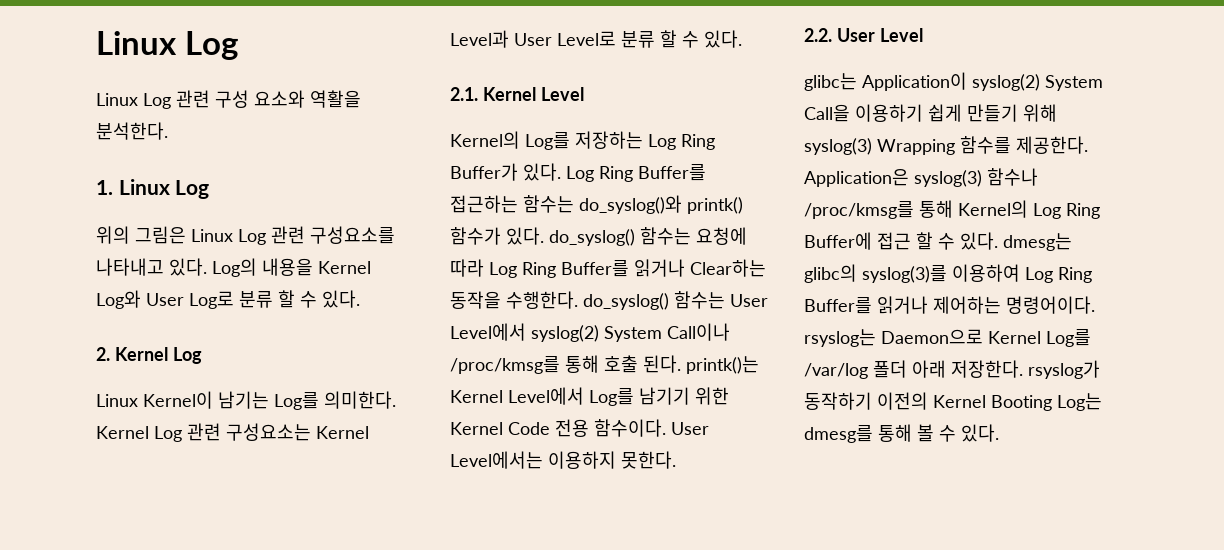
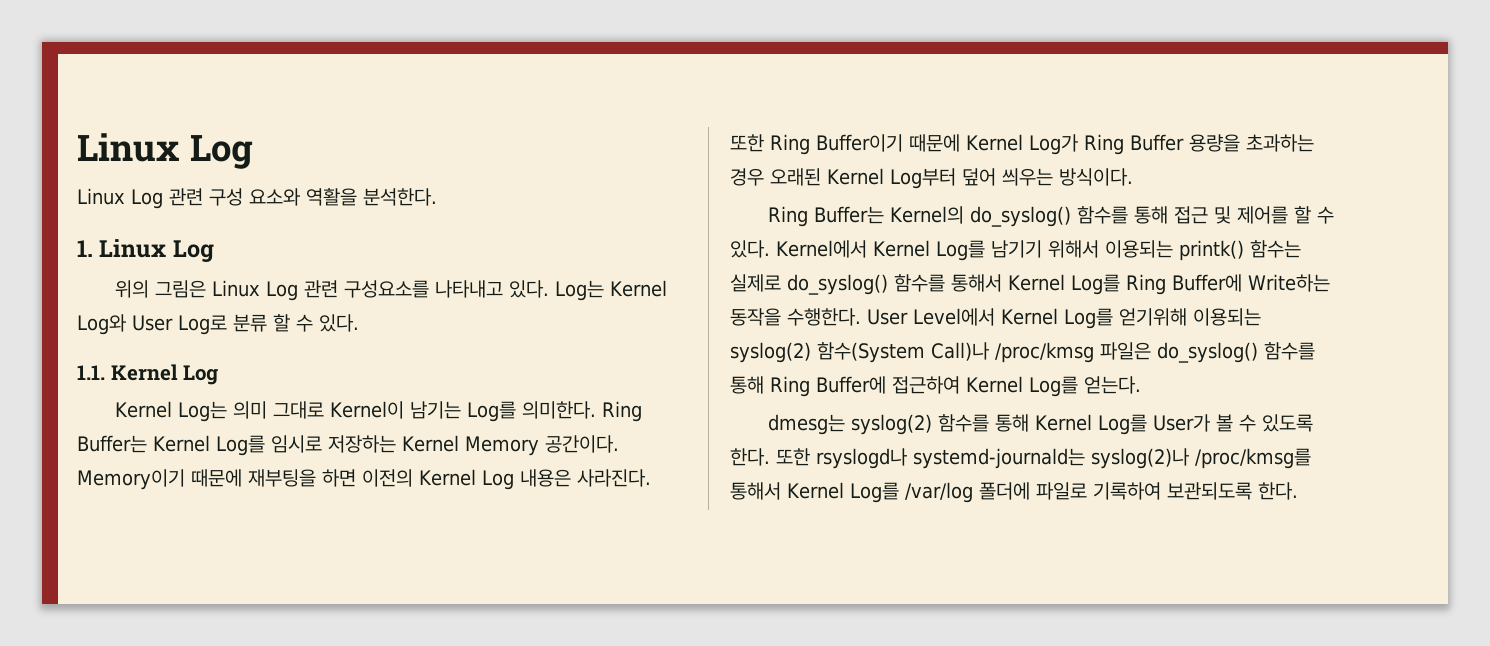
[212,258,313,277] Log의 내용을 -> [555,280,605,301] Log는
[96,347,110,361] 2. -> [77,365,105,380] 1.1.
[96,391,396,410] [96,423,369,442] [450,30,742,48] [450,87,584,101] [450,131,715,150] [450,163,706,182] [450,195,743,214] [450,227,747,246] [450,259,766,278] [450,291,768,310] [450,323,730,342] [450,355,759,374] [450,387,729,406] [450,419,709,437] [450,451,676,469] [804,28,923,42] [804,72,1103,91] [804,104,1057,122] [804,136,1088,155] [804,168,1038,187] [804,200,1100,219] [804,232,1072,251] [804,264,1092,283] [804,296,1095,314] [804,329,1091,347] [804,360,1100,379] [804,392,1102,411] [804,424,999,443] Linux Kernel이 남기는 Log를 의미한다. Kernel Log 관련 구성요소는 Kernel Level과 User Level로 분류 할 수 있다. // 2.1. Kernel Level // Kernel의 Log를 저장하는 Log Ring Buffer가 있다. Log Ring Buffer를 접근하는 함수는 do_syslog()와 printk() 함수가 있다. do_syslog() 함수는 요청에 따라 Log Ring Buffer를 읽거나 Clear하는 동작을 수행한다. do_syslog() 함수는 User Level에서 syslog(2) System Call이나 /proc/kmsg를 통해 호출 된다. printk()는 Kernel Level에서 Log를 남기기 위한 Kernel Code 전용 함수이다. User Level에서는 이용하지 못한다. // 2.2. User Level // glibc는 Application이 syslog(2) System Call을 이용하기 쉽게 만들기 위해 syslog(3) Wrapping 함수를 제공한다. Application은 syslog(3) 함수나 /proc/kmsg를 통해 Kernel의 Log Ring Buffer에 접근 할 수 있다. dmesg는 glibc의 syslog(3)를 이용하여 Log Ring Buffer를 읽거나 제어하는 명령어이다. rsyslog는 Daemon으로 Kernel Log를 /var/log 폴더 아래 저장한다. rsyslog가 동작하기 이전의 Kernel Booting Log는 dmesg를 통해 볼 수 있다. -> [115,401,642,422] [77,435,619,456] [77,469,651,490] [730,134,1314,155] [730,168,1133,189] [768,206,1335,227] [730,240,1301,261] [730,274,1330,295] [730,308,1261,329] [730,342,1315,363] [730,376,1141,397] [768,414,1314,435] [730,448,1311,469] [730,482,1298,503] Kernel Log는 의미 그대로 Kernel이 남기는 Log를 의미한다. Ring Buffer는 Kernel Log를 임시로 저장하는 Kernel Memory 공간이다. Memory이기 때문에 재부팅을 하면 이전의 Kernel Log 내용은 사라진다. 또한 Ring Buffer이기 때문에 Kernel Log가 Ring Buffer 용량을 초과하는 경우 오래된 Kernel Log부터 덮어 씌우는 방식이다. // Ring Buffer는 Kernel의 do_syslog() 함수를 통해 접근 및 제어를 할 수 있다. Kernel에서 Kernel Log를 남기기 위해서 이용되는 printk() 함수는 실제로 do_syslog() 함수를 통해서 Kernel Log를 Ring Buffer에 Write하는 동작을 수행한다. User Level에서 Kernel Log를 얻기위해 이용되는 syslog(2) 함수(System Call)나 /proc/kmsg 파일은 do_syslog() 함수를 통해 Ring Buffer에 접근하여 Kernel Log를 얻는다. // dmesg는 syslog(2) 함수를 통해 Kernel Log를 User가 볼 수 있도록 한다. 또한 rsyslogd나 systemd-journald는 syslog(2)나 /proc/kmsg를 통해서 Kernel Log를 /var/log 폴더에 파일로 기록하여 보관되도록 한다.

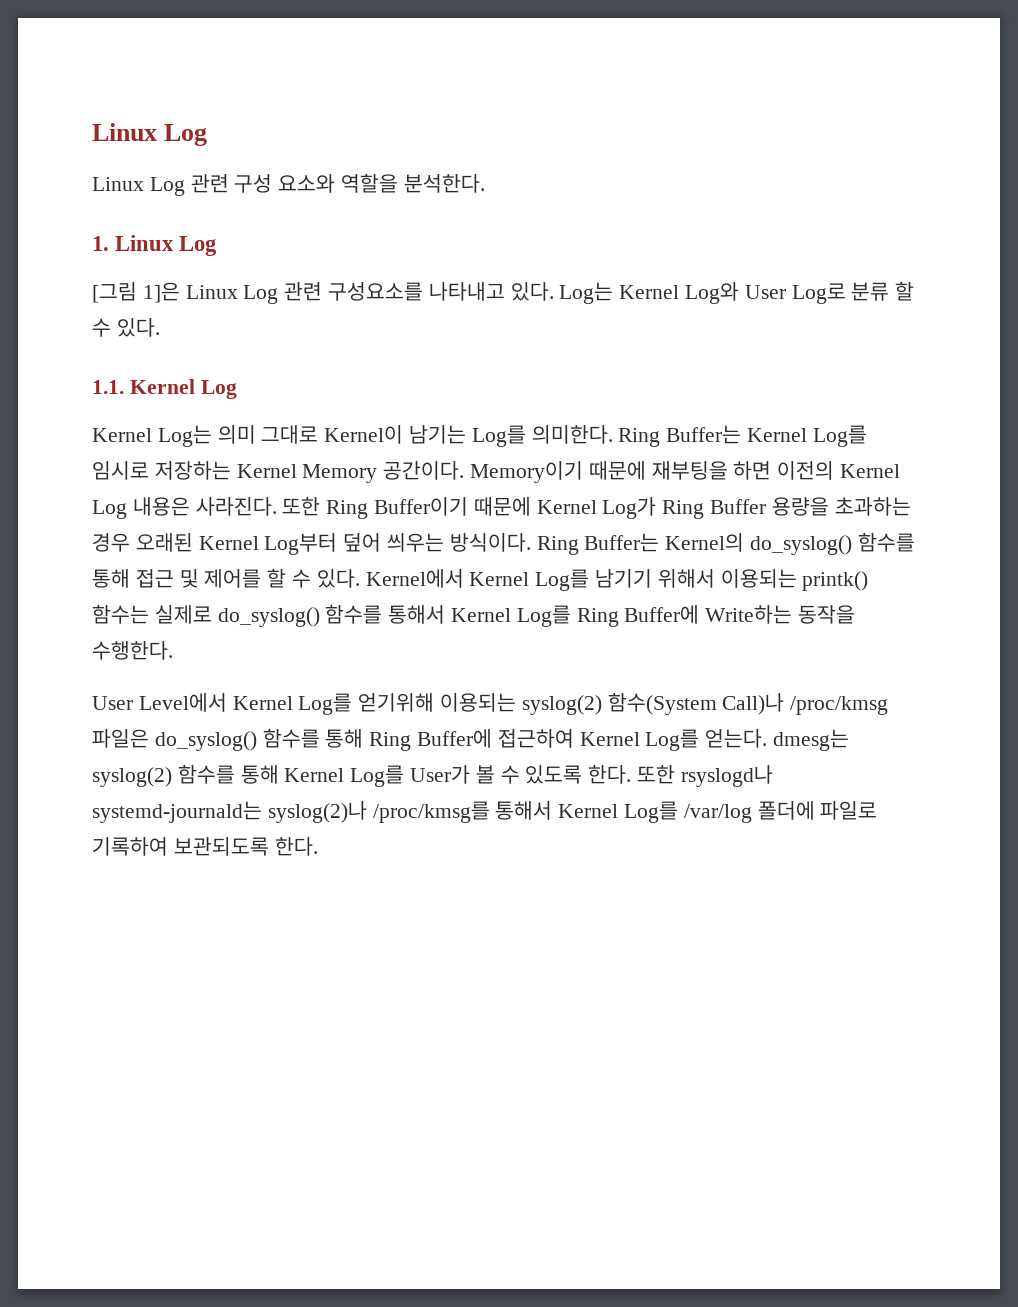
[306,188,357,206] 역활을 -> [341,173,399,193] 역할을
[115,280,207,298] 위의 그림은 -> [92,282,180,303] [그림 1]은
(1133, 177) // -> (531, 542) none
(861, 317) none -> (173, 650) //
(1141, 385) // -> (768, 738) none

